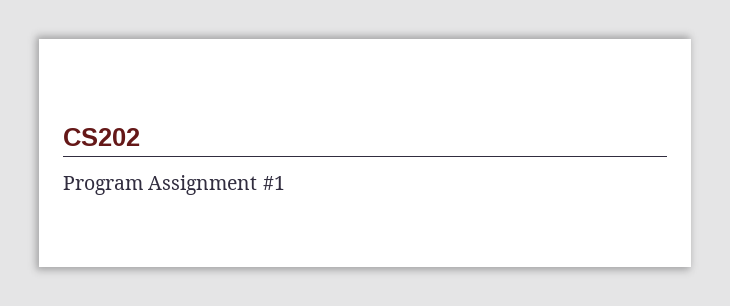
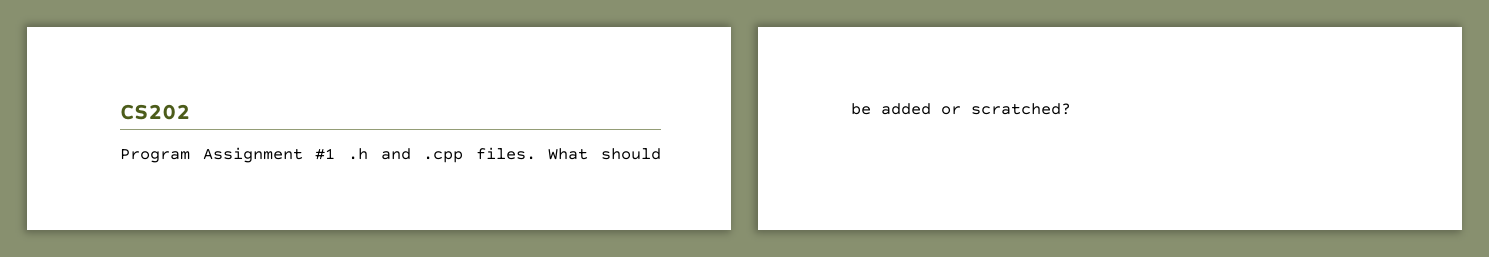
(285, 183) none -> [347,147,661,163] [851,103,1071,115] .h and .cpp files. What should be added or scratched?

